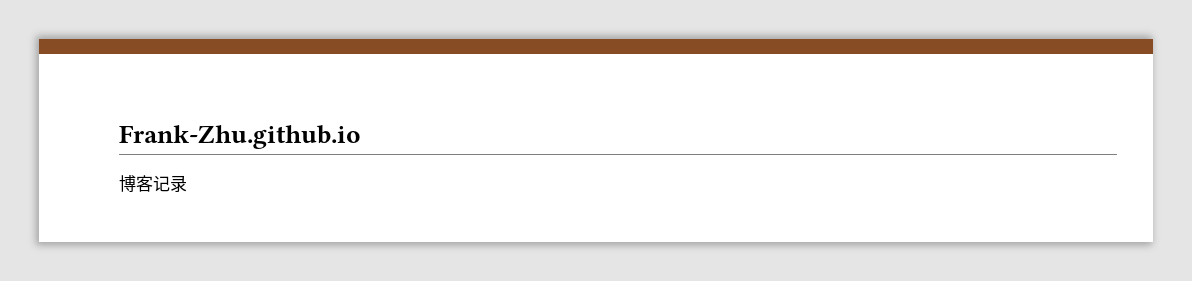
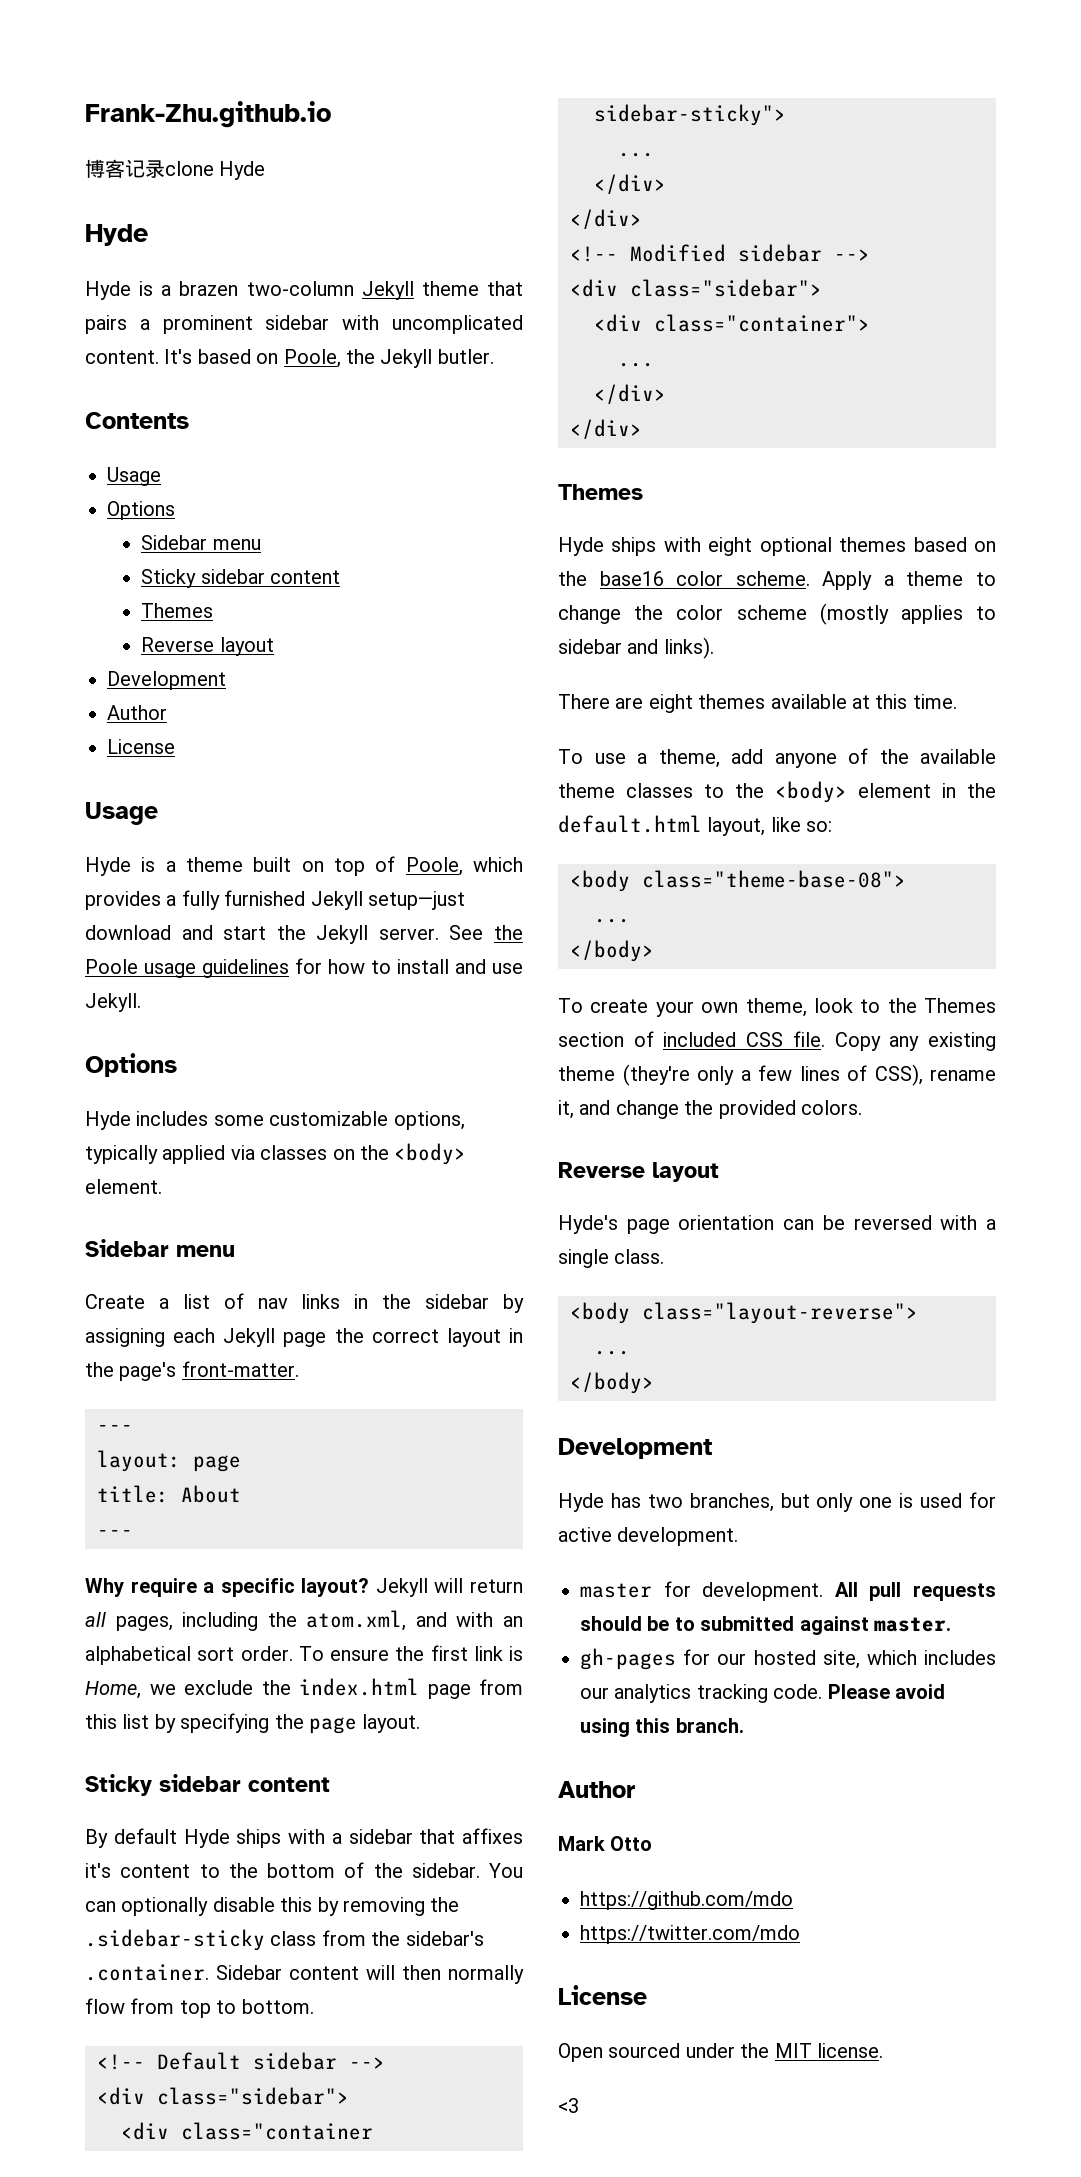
(187, 183) none -> [165,161,266,180] [85,224,148,246] [85,281,523,300] [85,315,523,334] [85,349,494,368] [85,412,189,429] [107,467,161,486] [107,501,175,520] [141,535,261,550] [141,569,340,588] [141,603,214,618] [141,637,274,656] [107,671,226,690] [107,705,167,720] [107,739,175,754] [85,802,158,825] [85,856,523,876] [85,890,465,910] [85,925,523,944] [85,958,523,978] [85,993,141,1012] [85,1053,177,1077] [85,1111,465,1130] [85,1143,467,1165] [85,1179,162,1194] [85,1239,235,1257] [85,1293,524,1313] [85,1328,523,1347] [85,1361,299,1381] [97,1425,133,1432] [97,1450,241,1472] [97,1485,241,1503] [97,1530,133,1537] [85,1578,523,1597] [85,1610,523,1631] [85,1645,523,1665] [85,1678,523,1699] [85,1713,421,1734] [85,1774,330,1796] [85,1828,523,1848] [85,1862,523,1878] [85,1897,460,1916] [85,1929,484,1951] [85,1964,524,1984] [85,1998,314,2018] [97,2052,385,2070] [97,2087,349,2105] [121,2122,373,2140] [594,104,786,126] [618,153,654,157] [594,174,666,194] [570,209,642,229] [570,244,870,262] [570,279,822,297] [594,314,870,332] [618,363,654,367] [594,384,666,404] [570,419,642,439] [558,484,643,500] [558,537,996,556] [558,571,996,590] [558,603,996,625] [558,637,714,659] [558,694,957,713] [558,748,996,768] [558,781,996,803] [558,815,833,836] [570,870,906,892] [594,919,630,923] [570,940,654,962] [558,998,996,1017] [558,1031,996,1051] [558,1064,996,1086] [558,1100,862,1119] [558,1162,719,1182] [558,1215,996,1234] [558,1249,665,1268] [570,1302,918,1324] [594,1351,630,1355] [570,1372,654,1394] [558,1438,712,1459] [558,1492,997,1512] [558,1527,739,1546] [580,1581,996,1601] [580,1616,951,1635] [580,1648,996,1670] [580,1684,945,1703] [580,1718,744,1737] [558,1781,635,1798] [558,1836,653,1851] [580,1891,793,1910] [580,1925,800,1944] [558,1985,647,2005] [558,2043,883,2062] [558,2098,579,2113] clone Hyde // Hyde // Hyde is a brazen two-column Jekyll theme that pairs a prominent sidebar with uncomplicated content. It's based on Poole, the Jekyll butler. // Contents // Usage // Options // Sidebar menu // Sticky sidebar content // Themes // Reverse layout // Development // Author // License // Usage // Hyde is a theme built on top of Poole, which provides a fully furnished Jekyll setup—just download and start the Jekyll server. See the Poole usage guidelines for how to install and use Jekyll. // Options // Hyde includes some customizable options, typically applied via classes on the <body> element. // Sidebar menu // Create a list of nav links in the sidebar by assigning each Jekyll page the correct layout in the page's front-matter. // --- // layout: page // title: About // --- // Why require a specific layout? Jekyll will return all pages, including the atom.xml, and with an alphabetical sort order. To ensure the first link is Home, we exclude the index.html page from this list by specifying the page layout. // Sticky sidebar content // By default Hyde ships with a sidebar that affixes it's content to the bottom of the sidebar. You can optionally disable this by removing the .sidebar-sticky class from the sidebar's .container. Sidebar content will then normally flow from top to bottom. // <!-- Default sidebar --> // <div class="sidebar"> // <div class="container sidebar-sticky"> // ... // </div> // </div> // <!-- Modified sidebar --> // <div class="sidebar"> // <div class="container"> // ... // </div> // </div> // Themes // Hyde ships with eight optional themes based on the base16 color scheme. Apply a theme to change the color scheme (mostly applies to sidebar and links). // There are eight themes available at this time. // To use a theme, add anyone of the available theme classes to the <body> element in the default.html layout, like so: // <body class="theme-base-08"> // ... // </body> // To create your own theme, look to the Themes section of included CSS file. Copy any existing theme (they're only a few lines of CSS), rename it, and change the provided colors. // Reverse layout // Hyde's page orientation can be reversed with a single class. // <body class="layout-reverse"> // ... // </body> // Development // Hyde has two branches, but only one is used for active development. // master for development. All pull requests should be to submitted against master. // gh-pages for our hosted site, which includes our analytics tracking code. Please avoid using this branch. // Author // Mark Otto // https://github.com/mdo // https://twitter.com/mdo // License // Open sourced under the MIT license. // <3

